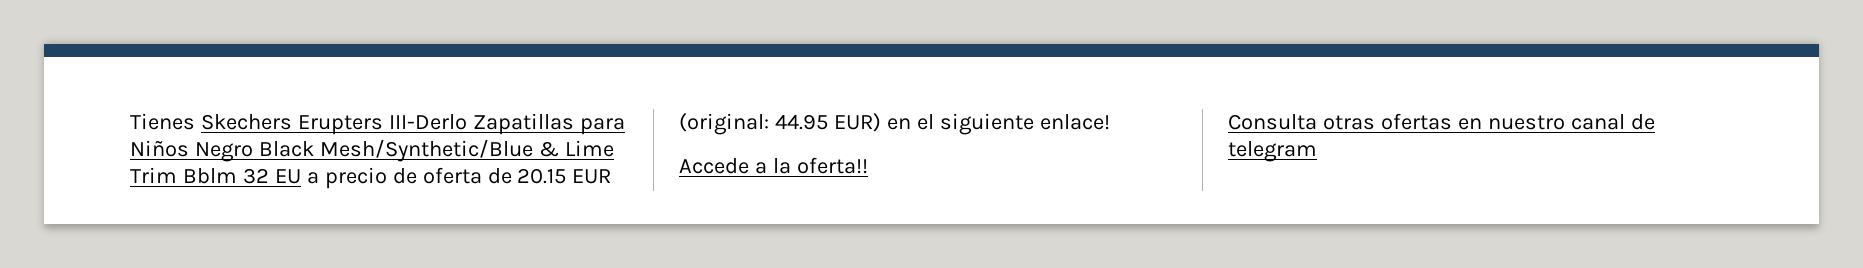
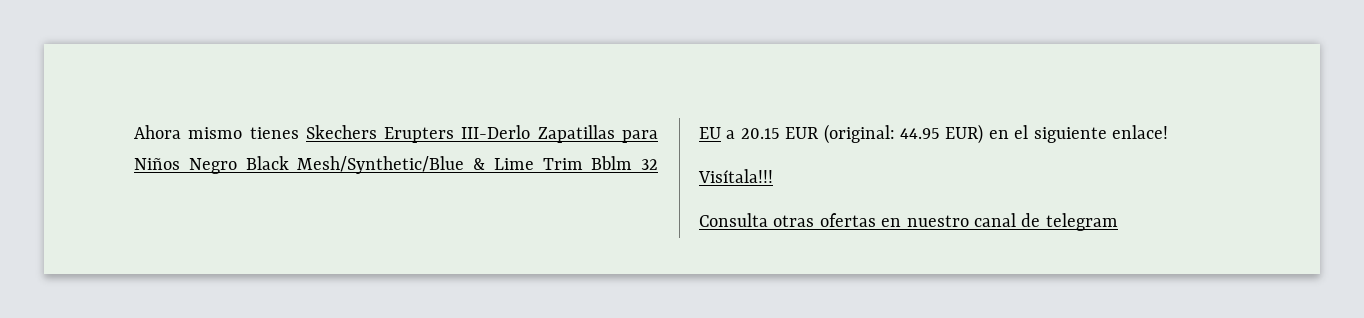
[130,113,195,130] Tienes -> [134,125,299,139] Ahora mismo tienes
[324,167,512,189] precio de oferta de -> (736, 134) none
[679,157,868,174] Accede a la oferta!! -> [698,169,773,183] Visítala!!!

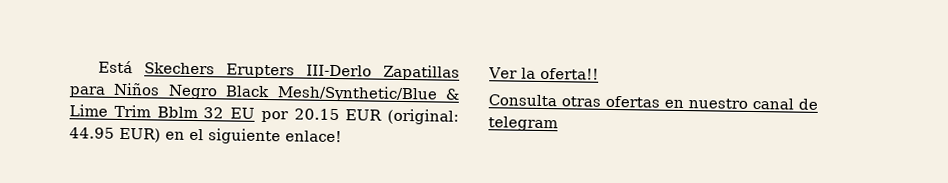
[134,125,299,139] Ahora mismo tienes -> [97,60,133,74] Está
[726,130,736,139] a -> [260,110,289,123] por
[698,169,773,183] Visítala!!! -> [488,67,599,80] Ver la oferta!!

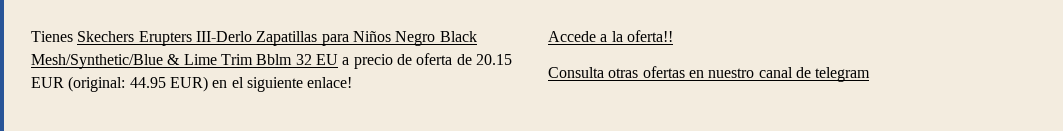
[97,60,133,74] Está -> [31,31,73,42] Tienes
[260,110,289,123] por -> [342,53,472,69] a precio de oferta de
[488,67,518,79] Ver -> [548,31,608,42] Accede a

